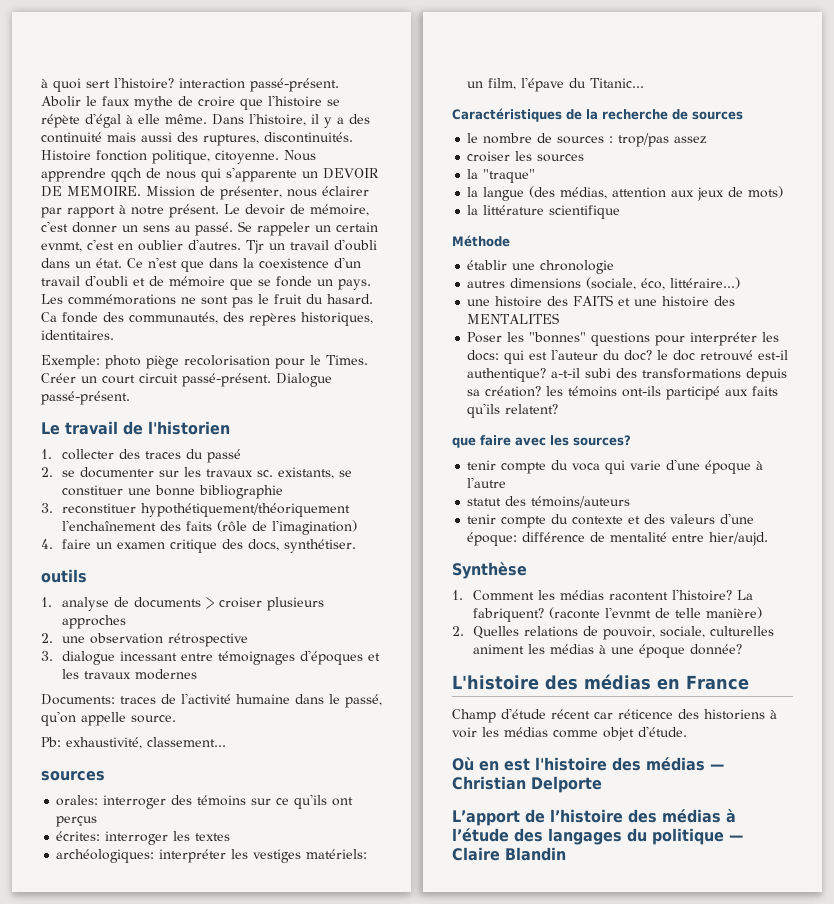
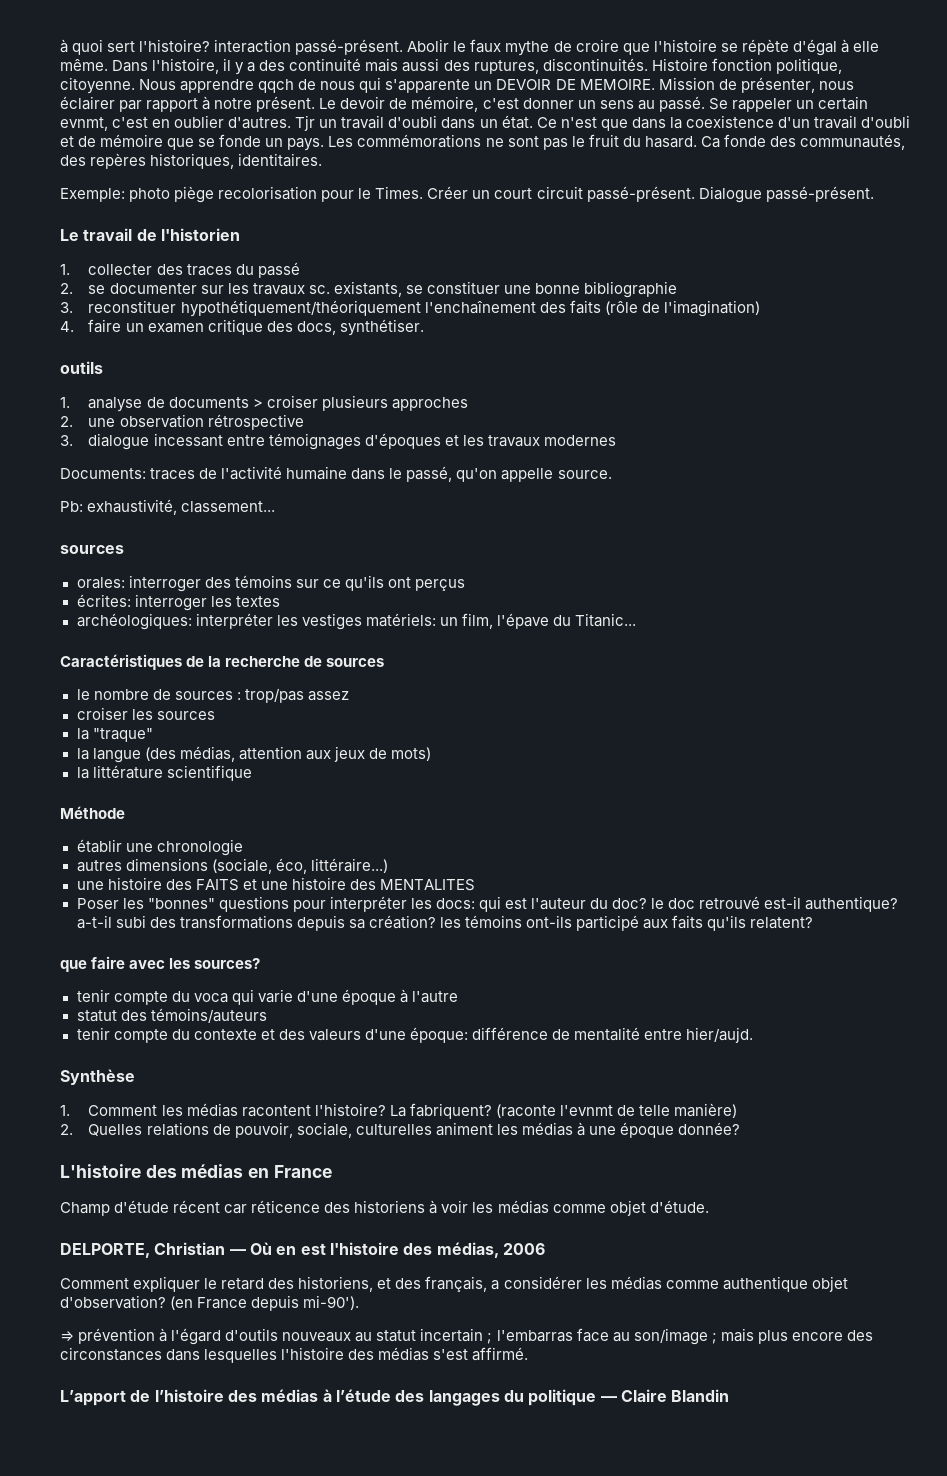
(687, 731) none -> [60,1242,246,1258] DELPORTE, Christian —
[646,757,724,771] [452,776,602,793] médias — Christian Delporte -> [436,1242,545,1258] [60,1276,848,1292] [60,1295,360,1311] [60,1328,873,1345] [60,1347,529,1363] médias, 2006 // Comment expliquer le retard des historiens, et des français, a considérer les médias comme authentique objet d'observation? (en France depuis mi-90'). // ⇒ prévention à l'égard d'outils nouveaux au statut incertain ; l'embarras face au son/image ; mais plus encore des circonstances dans lesquelles l'histoire des médias s'est affirmé.

